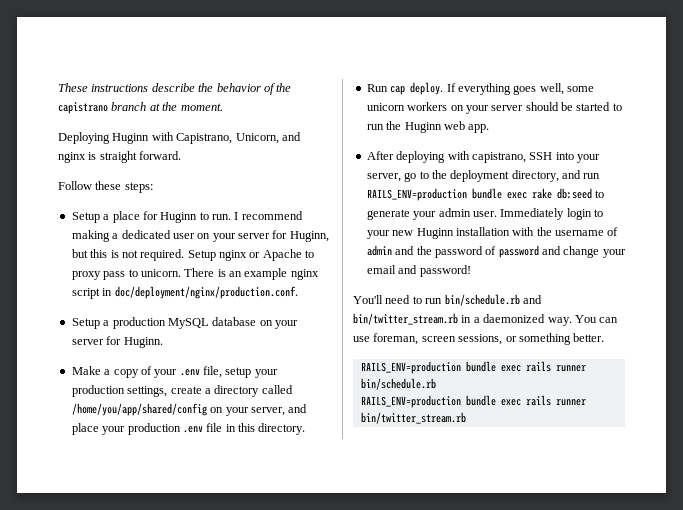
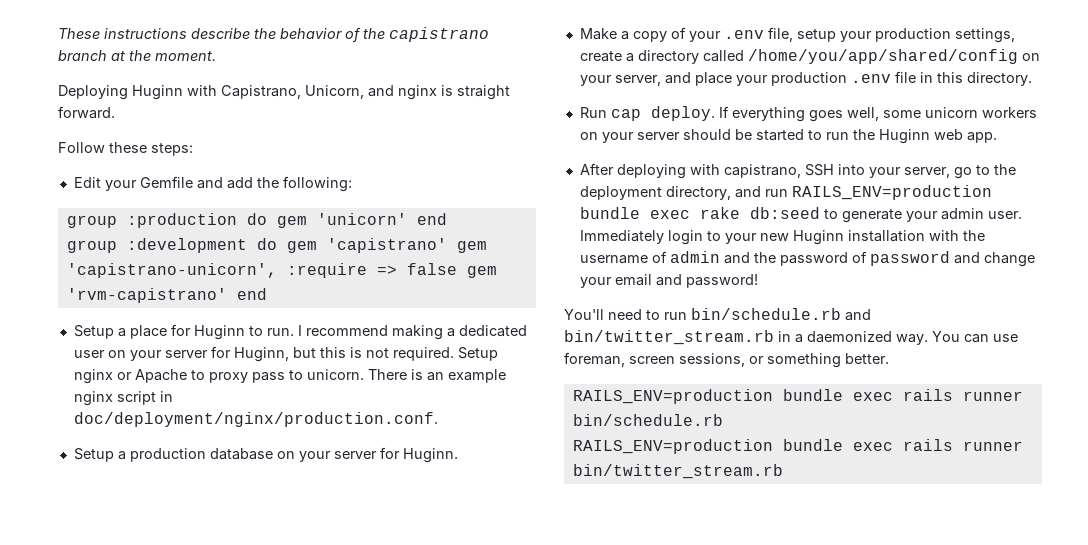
(153, 187) none -> [73,176,352,192] [66,213,447,228] [66,238,487,253] [66,263,497,278] [66,288,267,303] // Edit your Gemfile and add the following: // group :production do gem 'unicorn' end // group :development do gem 'capistrano' gem 'capistrano-unicorn', :require => false gem 'rvm-capistrano' end
[167,318,209,329] MySQL -> (206, 455) none

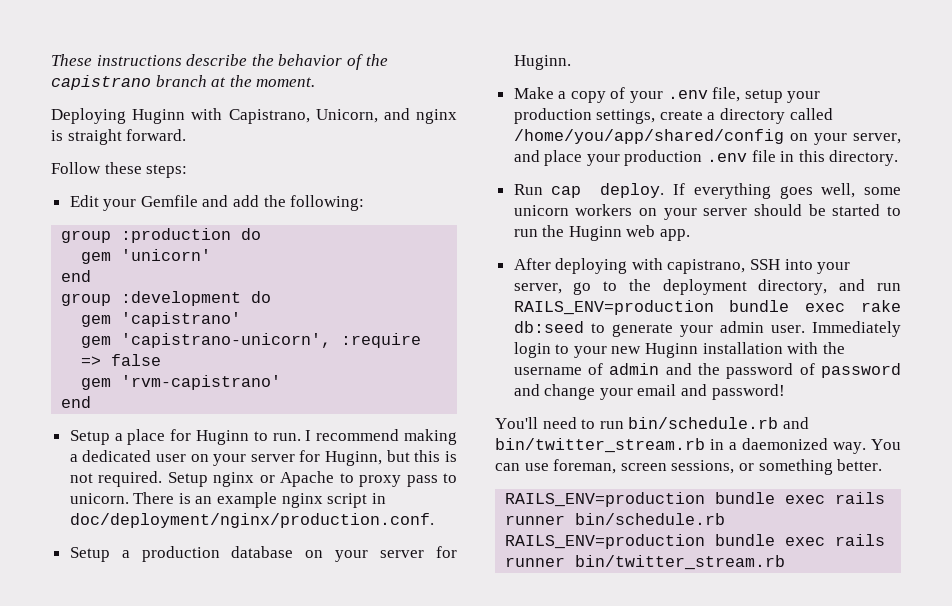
(267, 219) none -> (262, 234) //
(407, 219) none -> (212, 255) //
(277, 244) none -> (272, 297) //
(447, 245) none -> (242, 319) //
(457, 269) none -> (162, 360) //
(227, 295) none -> (282, 382) //

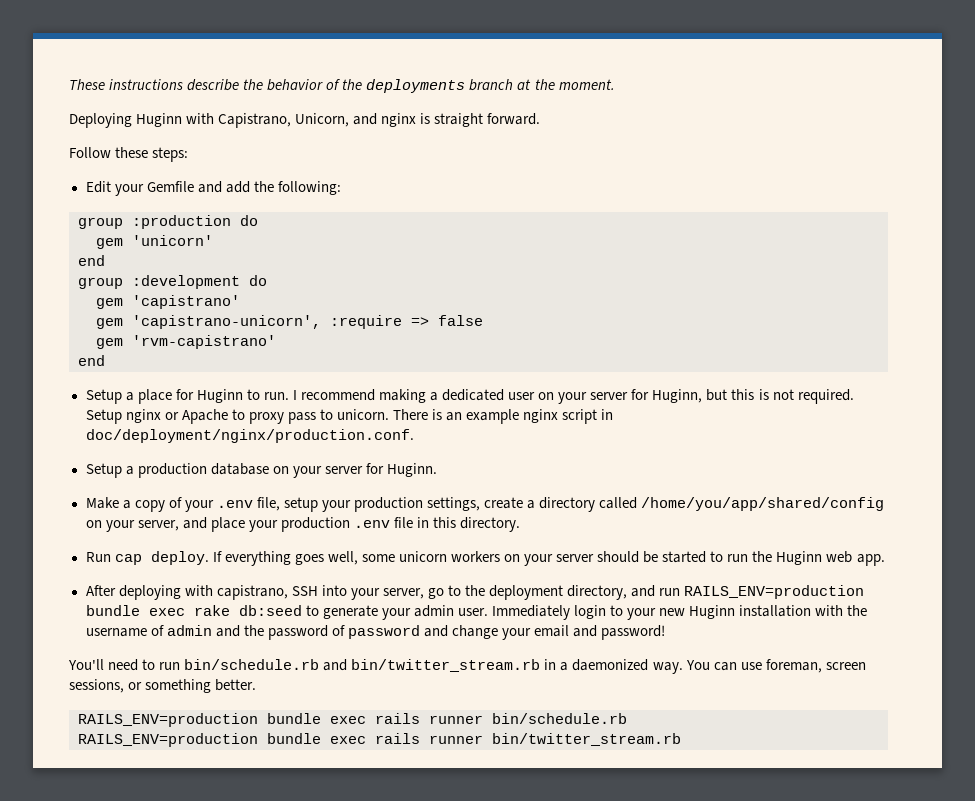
[51,75,151,90] capistrano -> [366,79,466,93] deployments

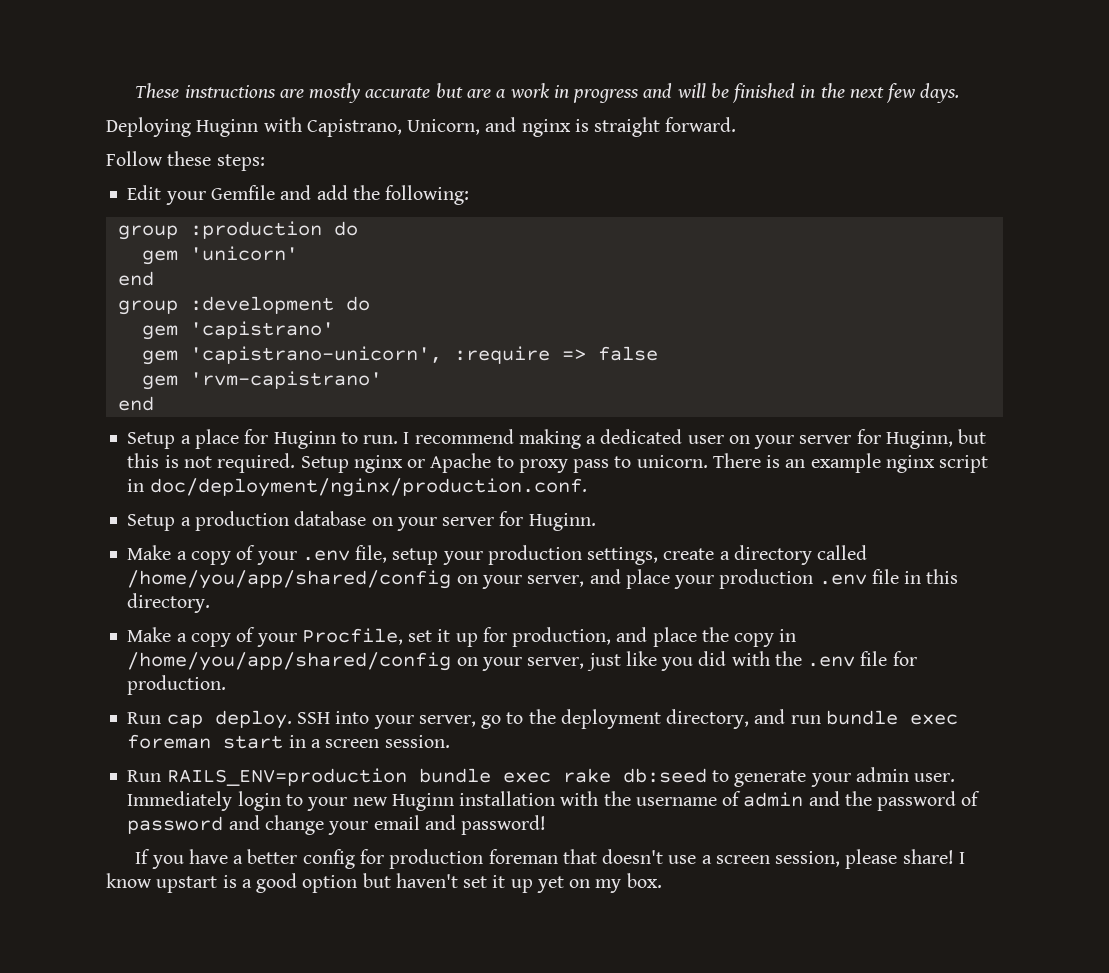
[187,79,615,93] describe the behavior of the deployments branch at the moment. -> [279,83,960,103] are mostly accurate but are a work in progress and will be finished in the next few days.
[85,551,885,566] [85,585,288,600] Run cap deploy. If everything goes well, some unicorn workers on your server should be started to run the Huginn web app. // After deploying with capistrano, -> [127,627,797,647] [127,651,917,671] [127,675,227,695] [127,710,292,729] Make a copy of your Procfile, set it up for production, and place the copy in /home/you/app/shared/config on your server, just like you did with the .env file for production. // Run cap deploy.
(681, 592) none -> [825,710,958,725] [127,734,450,749] [127,770,162,782] bundle exec foreman start in a screen session. // Run
[68,659,866,674] [69,679,257,693] [78,713,627,727] [78,733,681,747] You'll need to run bin/schedule.rb and bin/twitter_stream.rb in a daemonized way. You can use foreman, screen sessions, or something better. // RAILS_ENV=production bundle exec rails runner bin/schedule.rb // RAILS_ENV=production bundle exec rails runner bin/twitter_stream.rb -> [135,849,965,869] [106,873,662,893] If you have a better config for production foreman that doesn't use a screen session, please share! I know upstart is a good option but haven't set it up yet on my box.

